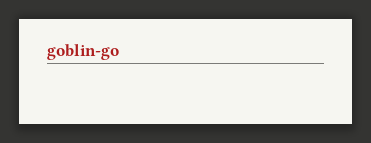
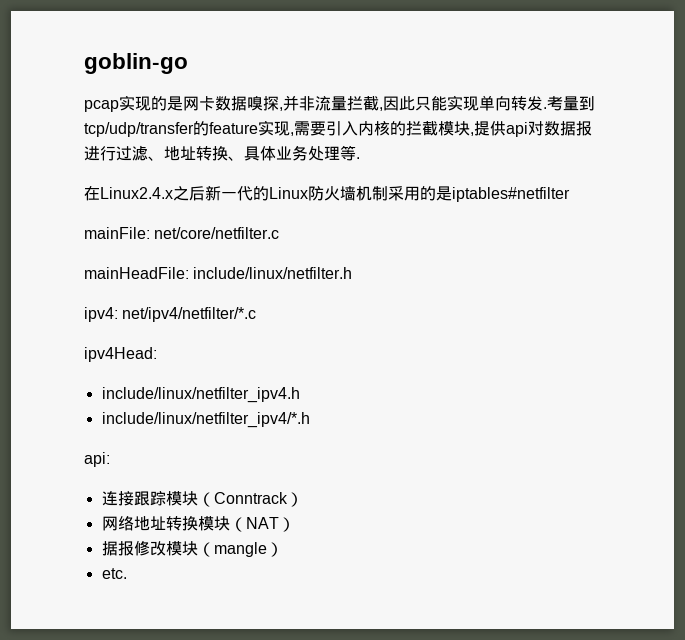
(119, 52) none -> [84,95,595,112] [84,120,592,137] [84,145,360,161] [84,185,570,202] [84,227,280,239] [84,267,353,279] [84,307,257,322] [84,347,157,362] [101,387,300,403] [101,412,310,428] [84,452,110,467] [101,490,303,507] [101,516,295,532] [101,540,283,557] [101,568,127,579] // pcap实现的是网卡数据嗅探,并非流量拦截,因此只能实现单向转发.考量到tcp/udp/transfer的feature实现,需要引入内核的拦截模块,提供api对数据报进行过滤、地址转换、具体业务处理等. // 在Linux2.4.x之后新一代的Linux防火墙机制采用的是iptables#netfilter // mainFile: net/core/netfilter.c // mainHeadFile: include/linux/netfilter.h // ipv4: net/ipv4/netfilter/*.c // ipv4Head: // include/linux/netfilter_ipv4.h // include/linux/netfilter_ipv4/*.h // api: // 连接跟踪模块（Conntrack） // 网络地址转换模块（NAT） // 据报修改模块（mangle） // etc.

